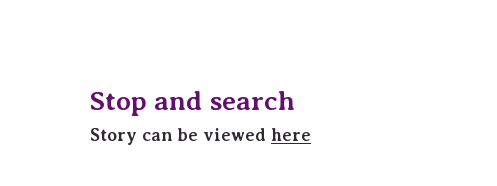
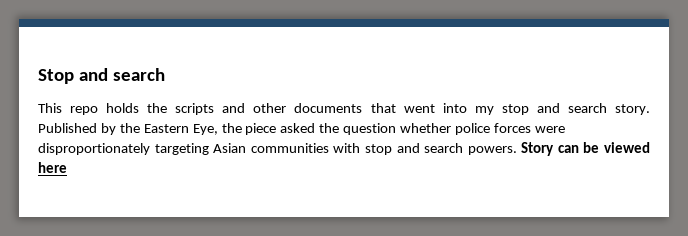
(295, 100) none -> [38,103,650,115] [38,123,565,135] [38,143,517,155] This repo holds the scripts and other documents that went into my stop and search story. Published by the Eastern Eye, the piece asked the question whether police forces were disproportionately targeting Asian communities with stop and search powers.

